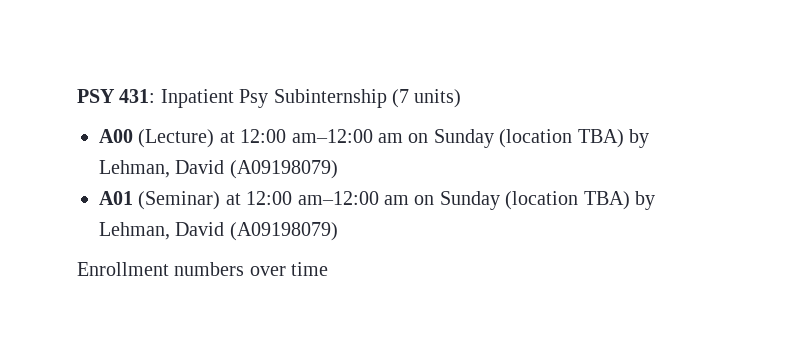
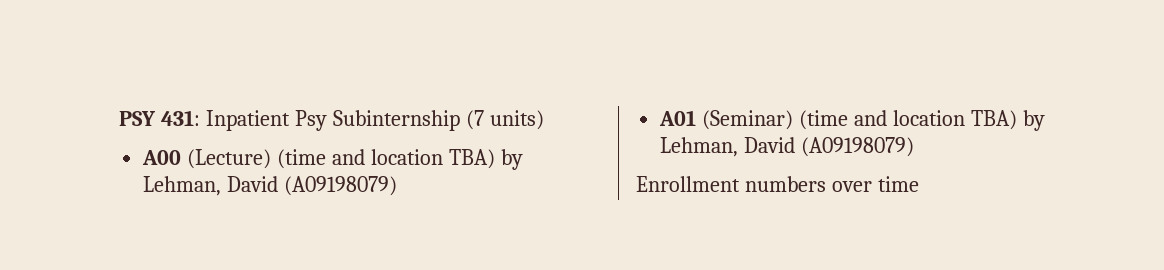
[219,129,573,148] at 12:00 am–12:00 am on Sunday (location -> [277,149,443,169] (time and location
[225,191,579,210] at 12:00 am–12:00 am on Sunday (location -> [799,110,965,130] (time and location

